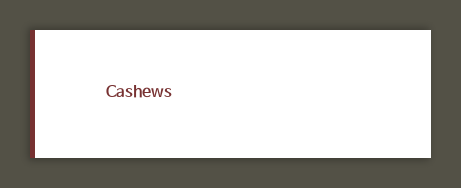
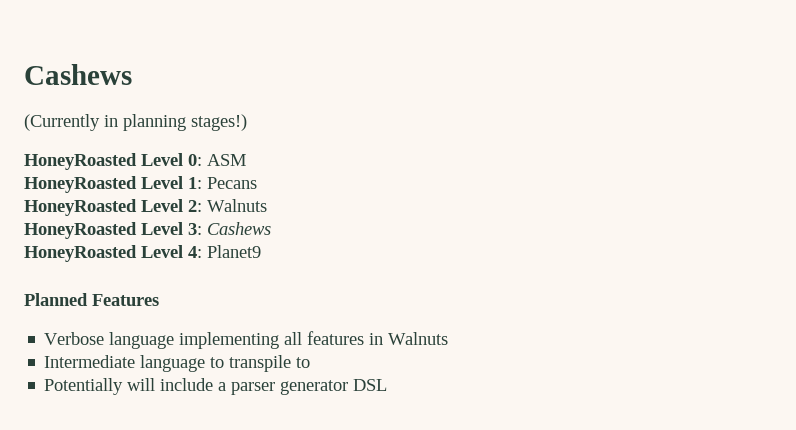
[106,85,172,98] Cashews -> [24,64,132,85] [24,114,247,131] [24,153,246,170] [24,176,257,193] [24,199,267,216] [24,222,271,239] [24,245,261,262] [24,293,159,306] [44,331,449,349] [44,355,311,372] [44,378,388,395] Cashews // (Currently in planning stages!) // HoneyRoasted Level 0: ASM // HoneyRoasted Level 1: Pecans // HoneyRoasted Level 2: Walnuts // HoneyRoasted Level 3: Cashews // HoneyRoasted Level 4: Planet9 // Planned Features // Verbose language implementing all features in Walnuts // Intermediate language to transpile to // Potentially will include a parser generator DSL

